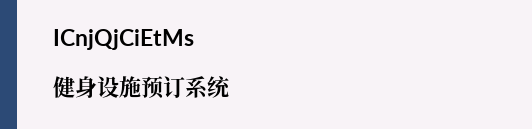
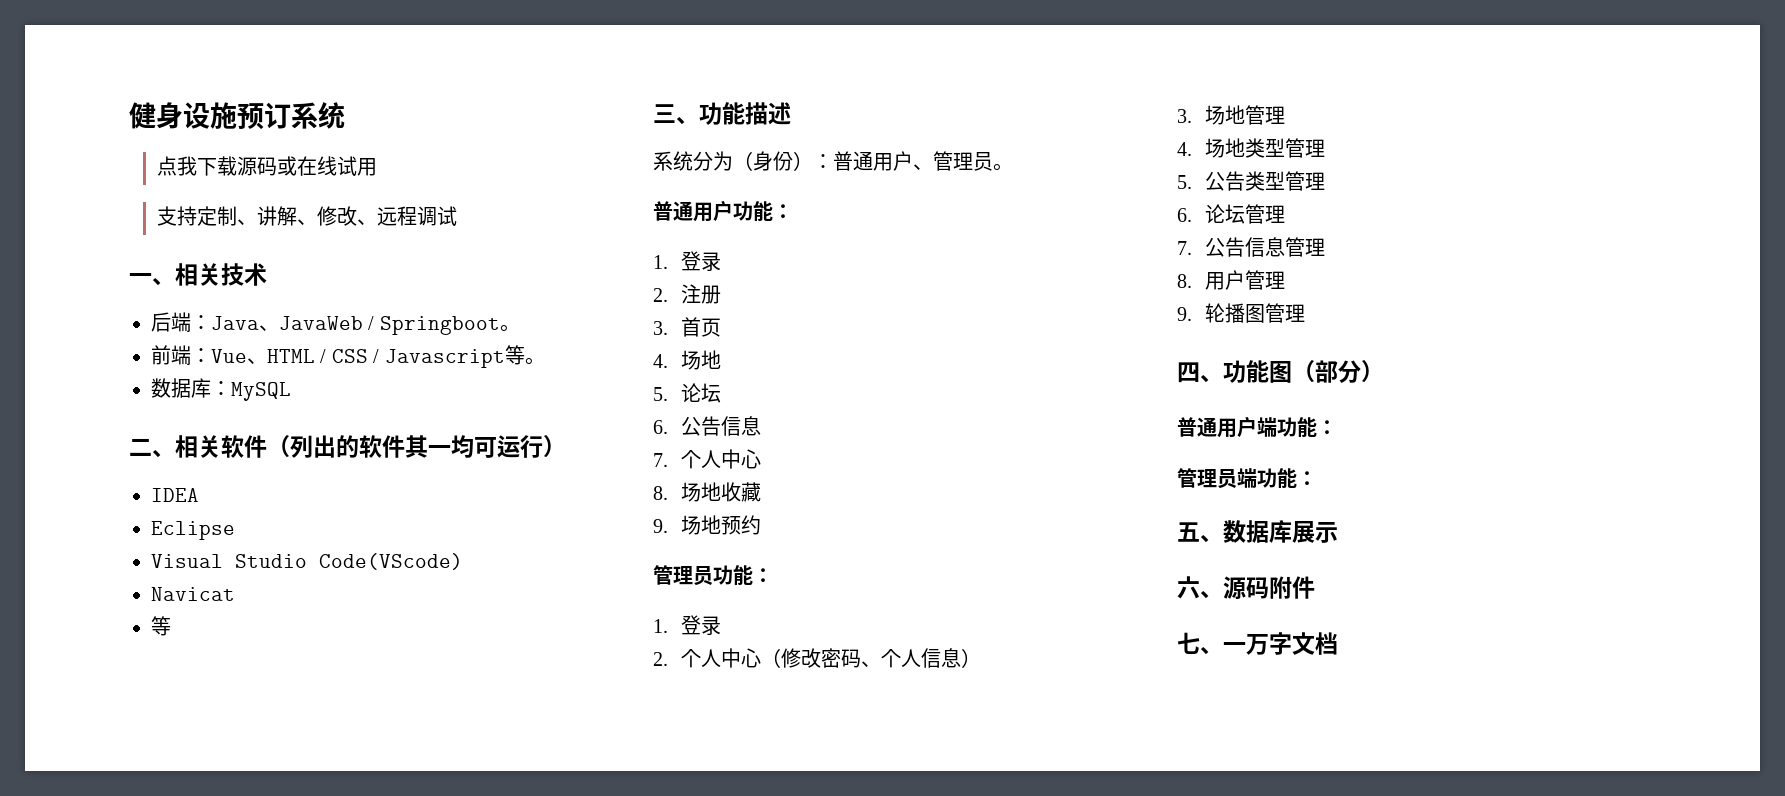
[53,29,194,50] ICnjQjCiEtMs // -> (129, 115) none
(230, 87) none -> [156,156,377,176] [156,206,457,226] [129,263,267,286] [151,312,520,335] [151,345,545,368] [151,378,291,401] [129,435,566,458] [151,488,199,502] [151,521,235,540] [151,553,463,570] [151,587,235,601] [151,616,171,636] [653,102,791,125] [653,151,1013,171] [653,200,793,222] [653,251,721,271] [653,284,721,304] [653,317,721,337] [653,350,721,370] [653,383,721,403] [653,416,761,436] [653,449,761,469] [653,482,761,502] [653,515,761,535] [653,565,773,586] [653,615,721,635] [653,648,981,668] [1177,105,1285,125] [1177,138,1325,158] [1177,171,1325,191] [1177,204,1285,224] [1177,237,1325,257] [1177,270,1285,290] [1177,303,1305,323] [1177,360,1384,383] [1177,416,1337,438] [1177,468,1317,489] [1177,520,1338,543] [1177,576,1315,600] [1177,632,1338,655] // 点我下载源码或在线试用 // 支持定制、讲解、修改、远程调试 // 一、相关技术 // 后端：Java、JavaWeb / Springboot。 // 前端：Vue、HTML / CSS / Javascript等。 // 数据库：MySQL // 二、相关软件（列出的软件其一均可运行） // IDEA // Eclipse // Visual Studio Code(VScode) // Navicat // 等 // 三、功能描述 // 系统分为（身份）：普通用户、管理员。 // 普通用户功能： // 1.登录 // 2.注册 // 3.首页 // 4.场地 // 5.论坛 // 6.公告信息 // 7.个人中心 // 8.场地收藏 // 9.场地预约 // 管理员功能： // 1.登录 // 2.个人中心（修改密码、个人信息） // 3.场地管理 // 4.场地类型管理 // 5.公告类型管理 // 6.论坛管理 // 7.公告信息管理 // 8.用户管理 // 9.轮播图管理 // 四、功能图（部分） // 普通用户端功能： // 管理员端功能： // 五、数据库展示 // 六、源码附件 // 七、一万字文档

